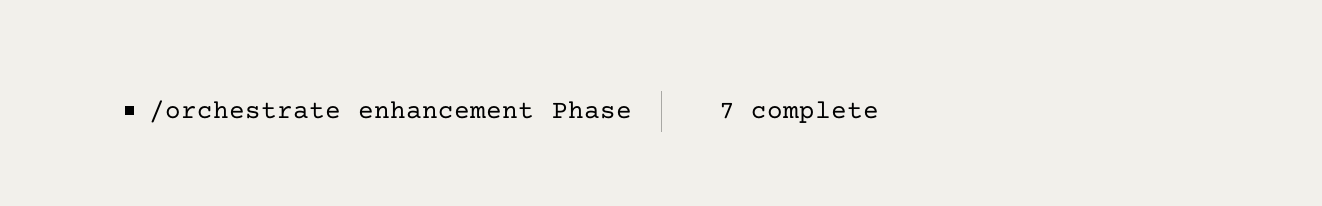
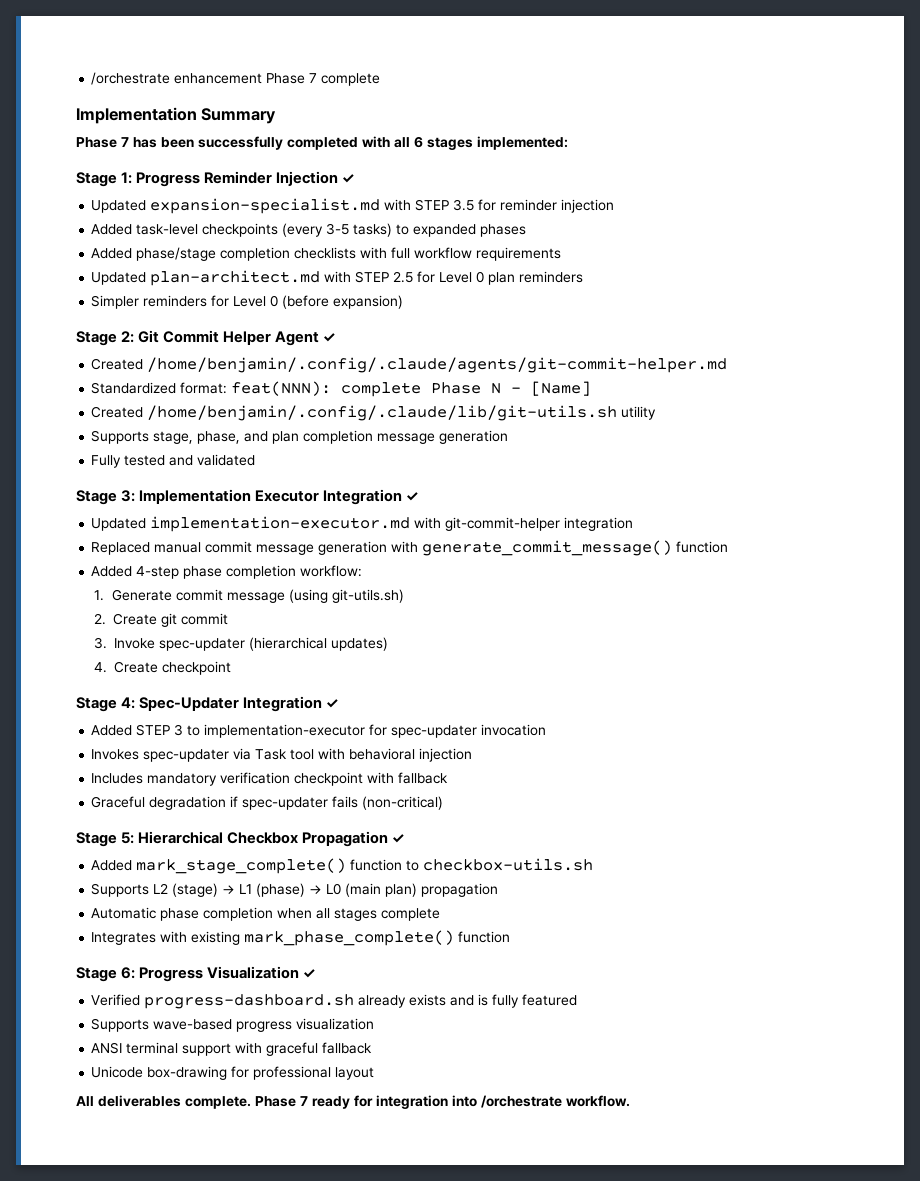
(879, 112) none -> [76,107,277,124] [76,136,568,150] [76,171,356,187] [91,198,615,214] [91,223,527,237] [91,247,562,261] [91,270,584,286] [91,295,404,309] [76,330,337,346] [91,357,728,373] [91,381,592,397] [91,405,657,421] [91,430,509,444] [91,454,256,468] [76,489,420,505] [91,516,634,532] [91,540,729,556] [91,565,363,579] [93,589,404,603] [93,613,228,627] [93,637,388,651] [93,661,231,675] [76,696,340,712] [91,724,547,738] [91,748,473,762] [91,772,449,786] [91,796,444,810] [76,831,406,847] [91,858,594,874] [91,883,499,897] [91,907,441,921] [91,930,511,946] [76,966,317,982] [91,994,578,1009] [91,1018,375,1032] [91,1042,373,1056] [91,1066,375,1080] [76,1095,630,1109] // Implementation Summary // Phase 7 has been successfully completed with all 6 stages implemented: // Stage 1: Progress Reminder Injection ✓ // Updated expansion-specialist.md with STEP 3.5 for reminder injection // Added task-level checkpoints (every 3-5 tasks) to expanded phases // Added phase/stage completion checklists with full workflow requirements // Updated plan-architect.md with STEP 2.5 for Level 0 plan reminders // Simpler reminders for Level 0 (before expansion) // Stage 2: Git Commit Helper Agent ✓ // Created /home/benjamin/.config/.claude/agents/git-commit-helper.md // Standardized format: feat(NNN): complete Phase N - [Name] // Created /home/benjamin/.config/.claude/lib/git-utils.sh utility // Supports stage, phase, and plan completion message generation // Fully tested and validated // Stage 3: Implementation Executor Integration ✓ // Updated implementation-executor.md with git-commit-helper integration // Replaced manual commit message generation with generate_commit_message() function // Added 4-step phase completion workflow: // 1. Generate commit message (using git-utils.sh) // 2. Create git commit // 3. Invoke spec-updater (hierarchical updates) // 4. Create checkpoint // Stage 4: Spec-Updater Integration ✓ // Added STEP 3 to implementation-executor for spec-updater invocation // Invokes spec-updater via Task tool with behavioral injection // Includes mandatory verification checkpoint with fallback // Graceful degradation if spec-updater fails (non-critical) // Stage 5: Hierarchical Checkbox Propagation ✓ // Added mark_stage_complete() function to checkbox-utils.sh // Supports L2 (stage) → L1 (phase) → L0 (main plan) propagation // Automatic phase completion when all stages complete // Integrates with existing mark_phase_complete() function // Stage 6: Progress Visualization ✓ // Verified progress-dashboard.sh already exists and is fully featured // Supports wave-based progress visualization // ANSI terminal support with graceful fallback // Unicode box-drawing for professional layout // All deliverables complete. Phase 7 ready for integration into /orchestrate workflow.

